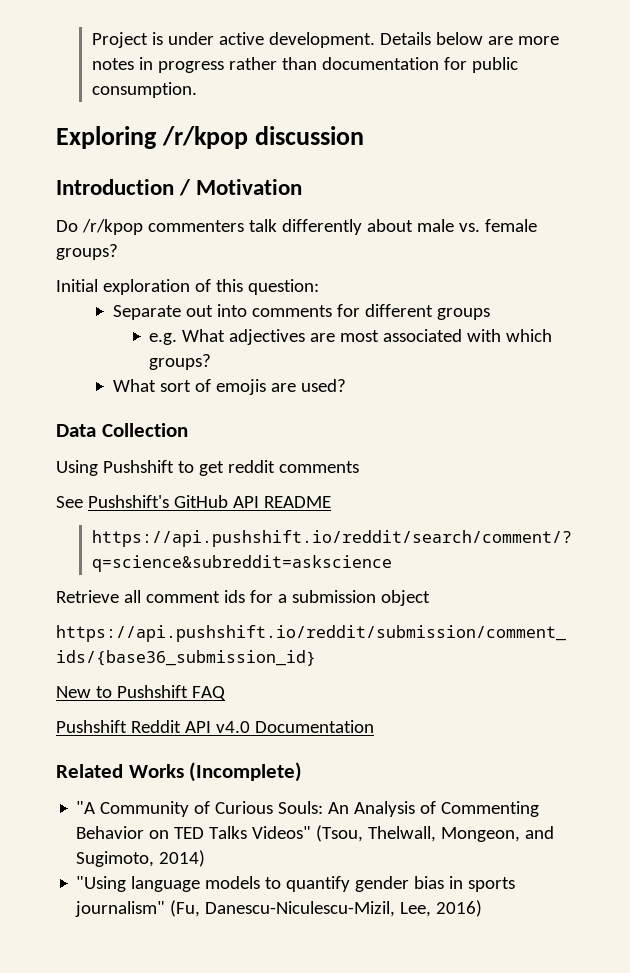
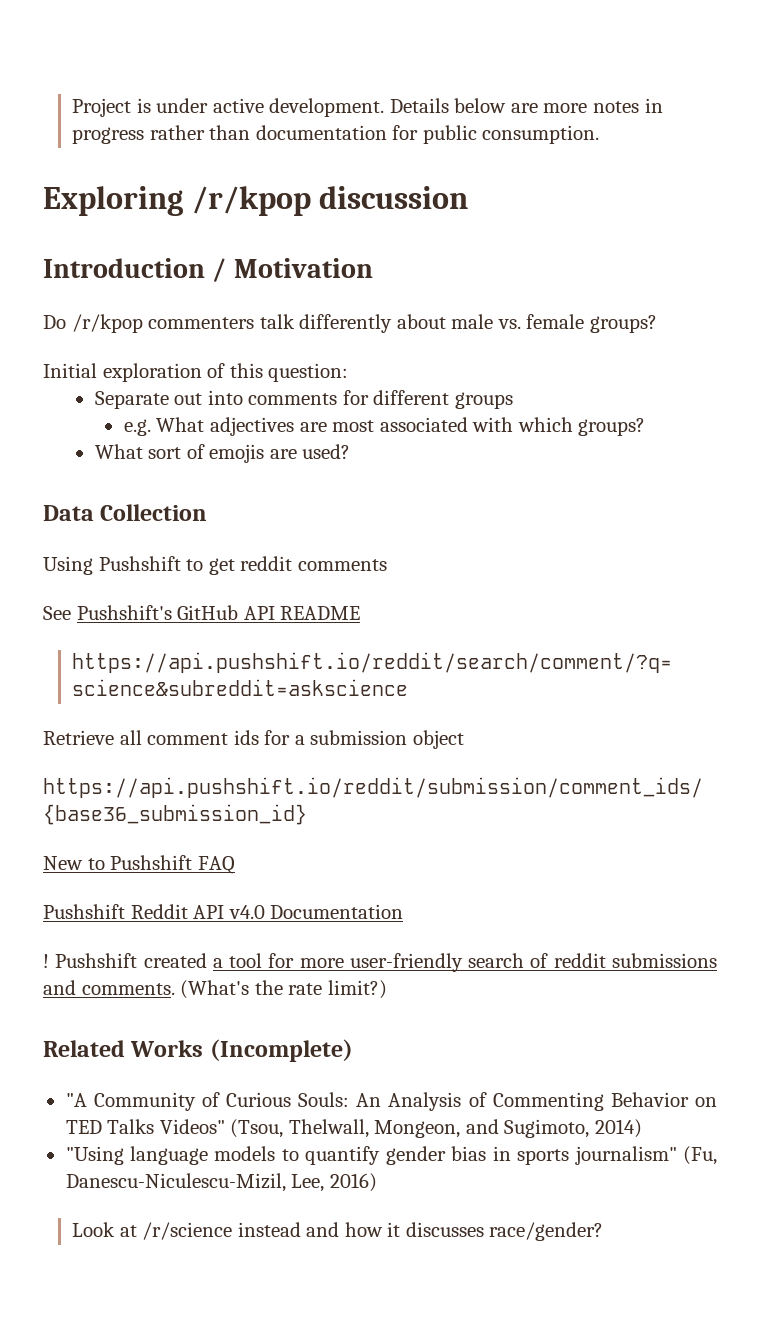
(374, 726) none -> [43,953,717,972] [43,980,387,999] // ! Pushshift created a tool for more user-friendly search of reddit submissions and comments. (What's the rate limit?)
(483, 908) none -> [72,1222,604,1241] // Look at /r/science instead and how it discusses race/gender?

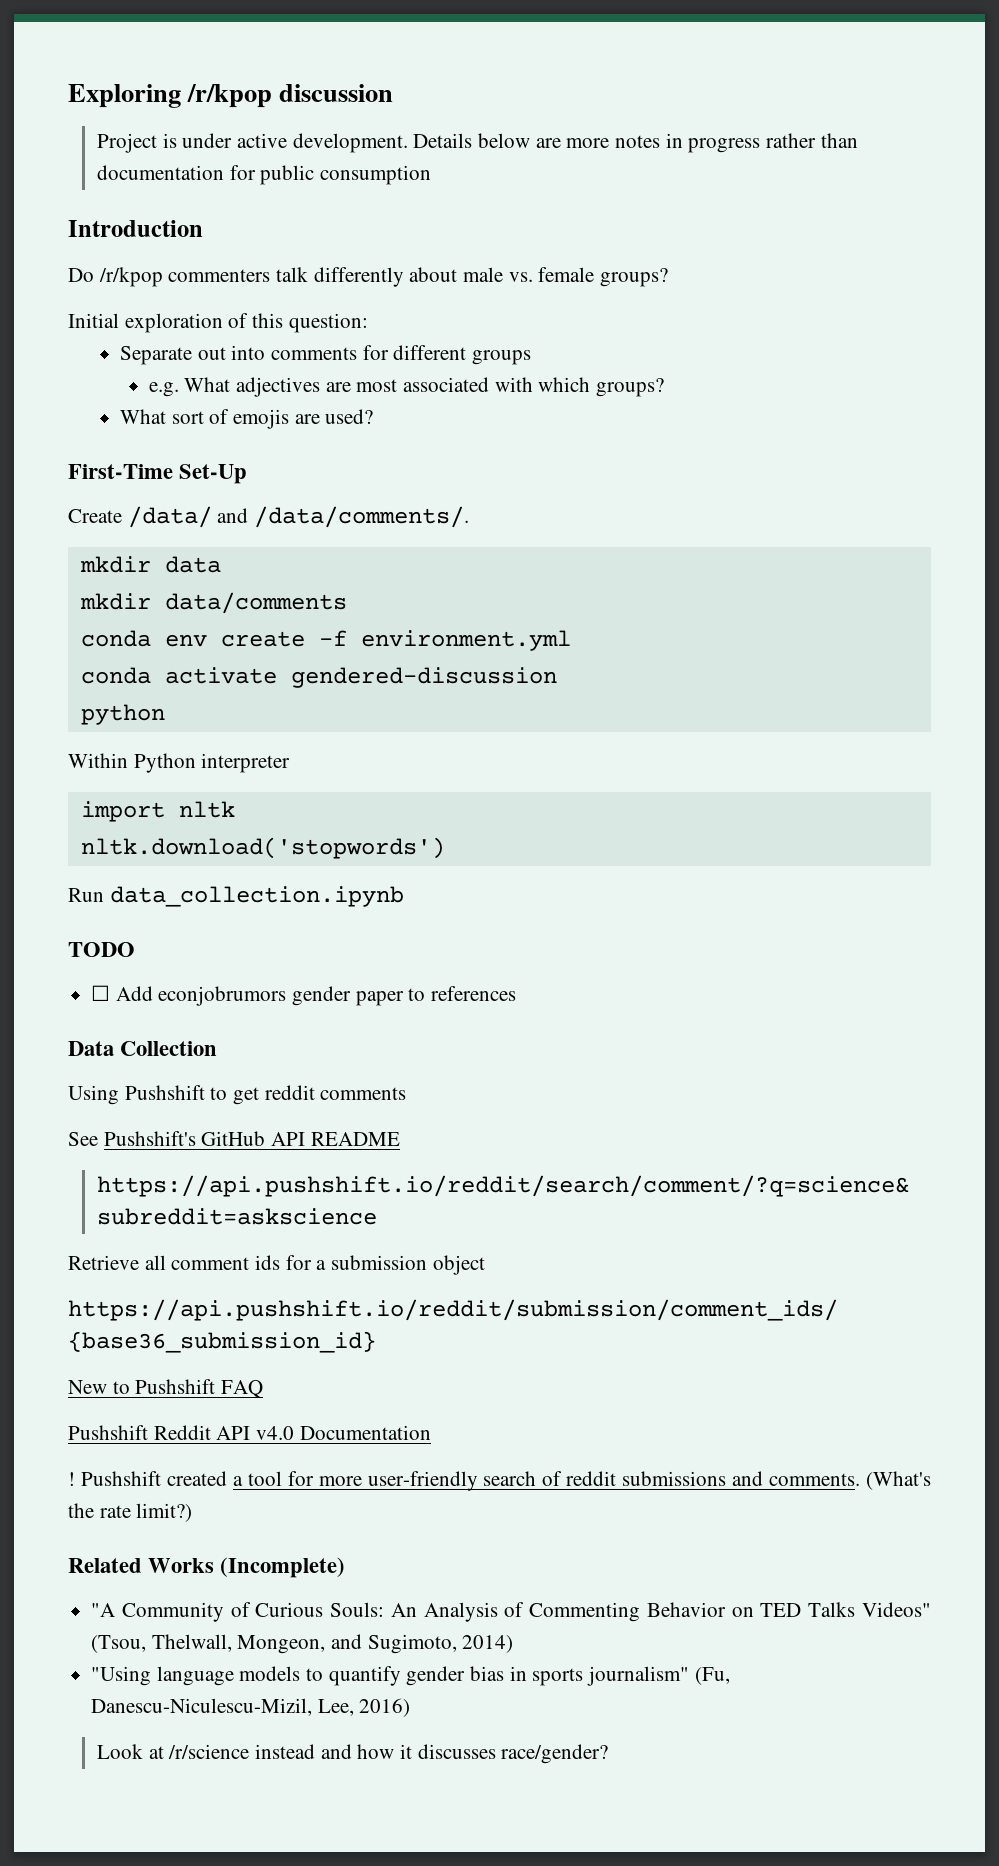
(72, 107) none -> [68,84,394,108] Exploring /r/kpop discussion //
[482,125,600,144] [43,186,469,216] consumption. // Exploring /r/kpop discussion -> [319,165,431,185] consumption
[212,258,373,282] / Motivation -> (203, 228) none
(351, 451) none -> [68,464,248,484] [68,506,470,528] [79,556,221,573] [79,592,347,614] [80,630,571,651] [80,667,557,688] [80,704,165,725] [68,753,291,773] [80,801,235,822] [80,837,445,859] [68,886,404,907] [68,942,135,957] [91,985,517,1006] // First-Time Set-Up // Create /data/ and /data/comments/. // mkdir data // mkdir data/comments // conda env create -f environment.yml // conda activate gendered-discussion // python // Within Python interpreter // import nltk // nltk.download('stopwords') // Run data_collection.ipynb // TODO // ☐ Add econjobrumors gender paper to references

